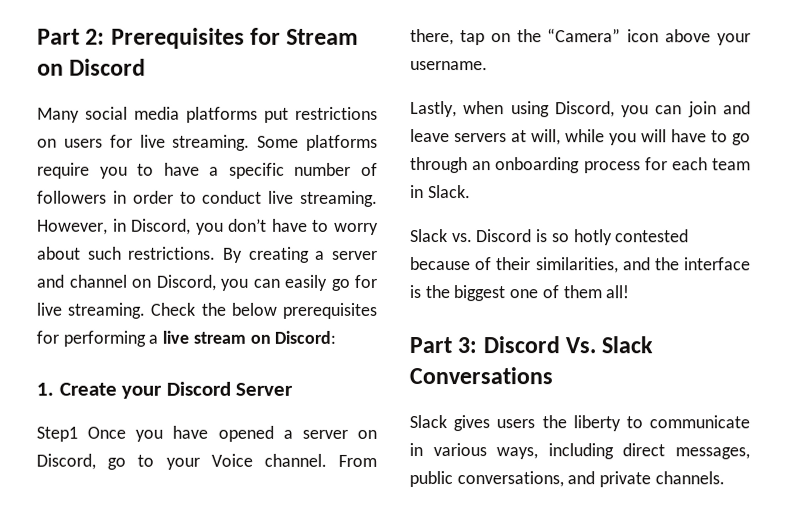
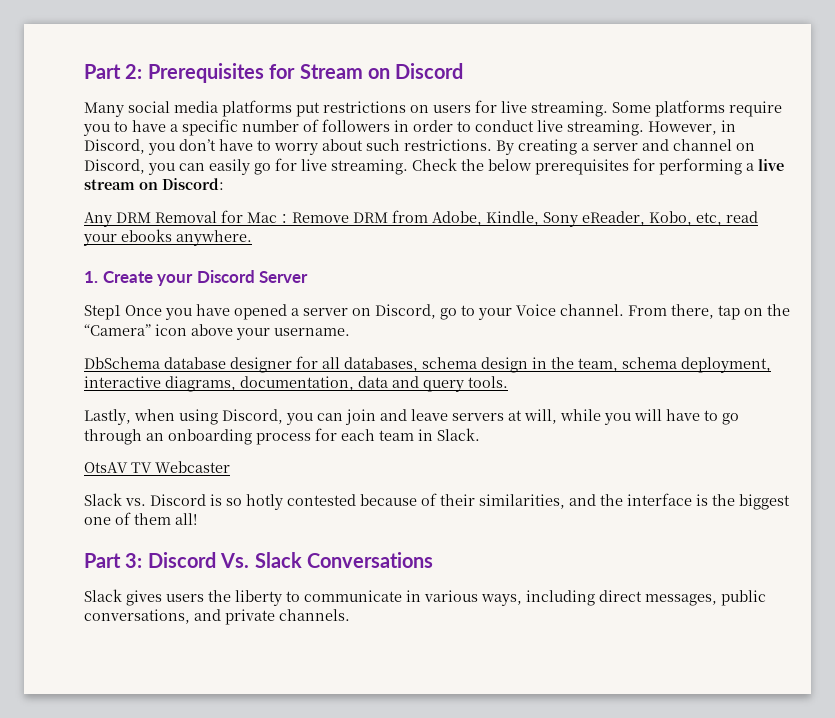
(337, 337) none -> [84,210,758,227] [83,229,252,246] // Any DRM Removal for Mac：Remove DRM from Adobe, Kindle, Sony eReader, Kobo, etc, read your ebooks anywhere.
(488, 66) none -> [84,356,771,373] [84,376,508,392] // DbSchema database designer for all databases, schema design in the team, schema deployment, interactive diagrams, documentation, data and query tools.
(471, 192) none -> [84,461,230,473] // OtsAV TV Webcaster

